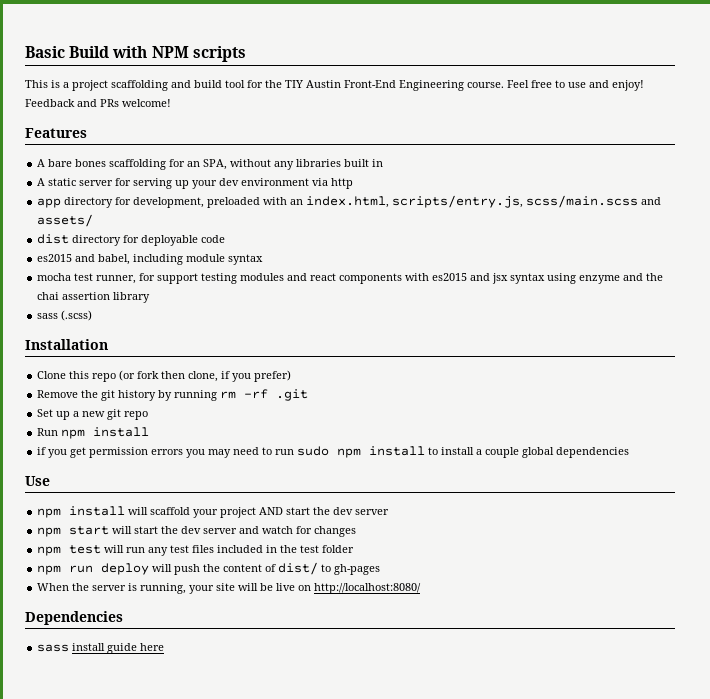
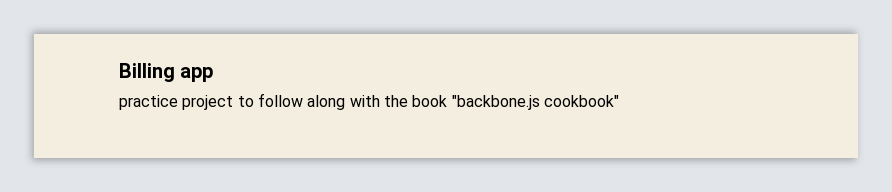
[25,46,246,62] [25,80,644,91] [25,99,171,107] [25,128,87,138] [37,159,384,170] [37,178,354,189] [37,195,662,208] [37,214,94,227] [37,234,226,246] [37,254,264,265] [37,273,664,284] [37,292,151,303] [37,310,93,321] [25,339,108,350] [37,370,292,382] [37,389,309,401] [37,409,149,420] [37,427,150,439] [37,446,630,458] [25,476,50,486] [37,506,390,518] [37,526,357,537] [37,545,355,556] [37,562,381,575] [37,583,422,594] [25,611,123,625] [37,643,165,654] Basic Build with NPM scripts // This is a project scaffolding and build tool for the TIY Austin Front-End Engineering course. Feel free to use and enjoy! Feedback and PRs welcome! // Features // A bare bones scaffolding for an SPA, without any libraries built in // A static server for serving up your dev environment via http // app directory for development, preloaded with an index.html, scripts/entry.js, scss/main.scss and assets/ // dist directory for deployable code // es2015 and babel, including module syntax // mocha test runner, for support testing modules and react components with es2015 and jsx syntax using enzyme and the chai assertion library // sass (.scss) // Installation // Clone this repo (or fork then clone, if you prefer) // Remove the git history by running rm -rf .git // Set up a new git repo // Run npm install // if you get permission errors you may need to run sudo npm install to install a couple global dependencies // Use // npm install will scaffold your project AND start the dev server // npm start will start the dev server and watch for changes // npm test will run any test files included in the test folder // npm run deploy will push the content of dist/ to gh-pages // When the server is running, your site will be live on http://localhost:8080/ // Dependencies // sass install guide here -> [119,63,214,82] [119,93,619,110] Billing app // practice project to follow along with the book "backbone.js cookbook"

